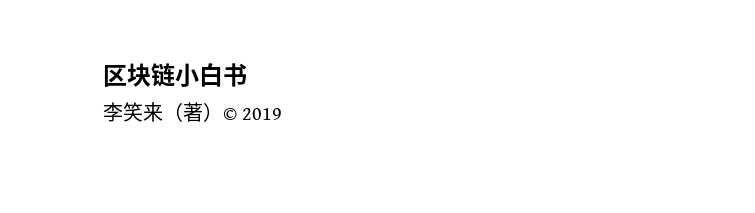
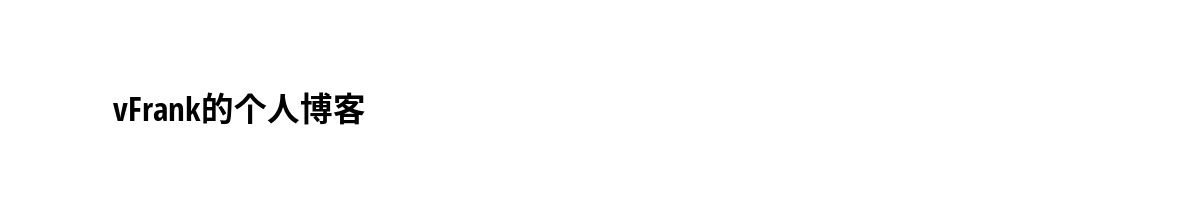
[103,63,247,87] [103,102,283,122] 区块链小白书 // 李笑来（著）© 2019 -> [113,92,366,125] vFrank的个人博客

